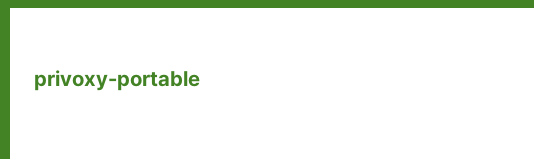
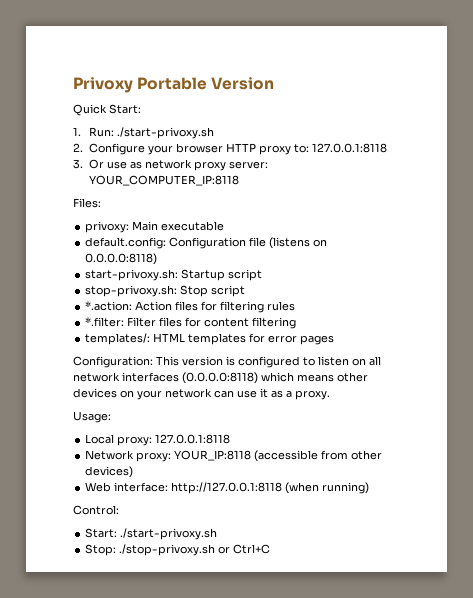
[34,70,200,91] privoxy-portable -> [73,77,275,93] [73,104,141,116] [73,127,215,139] [73,143,388,155] [73,159,269,171] [89,175,240,186] [73,198,101,208] [85,221,225,233] [85,237,328,249] [85,253,158,265] [85,269,263,281] [85,285,246,297] [85,301,296,313] [85,317,297,329] [85,333,335,345] [73,356,381,368] [73,372,368,384] [73,388,330,400] [73,411,111,423] [85,434,231,446] [85,450,383,462] [85,466,134,478] [85,482,370,494] [73,505,119,515] [85,528,218,540] [85,544,271,556] Privoxy Portable Version // Quick Start: // 1. Run: ./start-privoxy.sh // 2. Configure your browser HTTP proxy to: 127.0.0.1:8118 // 3. Or use as network proxy server: YOUR_COMPUTER_IP:8118 // Files: // privoxy: Main executable // default.config: Configuration file (listens on 0.0.0.0:8118) // start-privoxy.sh: Startup script // stop-privoxy.sh: Stop script // *.action: Action files for filtering rules // *.filter: Filter files for content filtering // templates/: HTML templates for error pages // Configuration: This version is configured to listen on all network interfaces (0.0.0.0:8118) which means other devices on your network can use it as a proxy. // Usage: // Local proxy: 127.0.0.1:8118 // Network proxy: YOUR_IP:8118 (accessible from other devices) // Web interface: http://127.0.0.1:8118 (when running) // Control: // Start: ./start-privoxy.sh // Stop: ./stop-privoxy.sh or Ctrl+C

